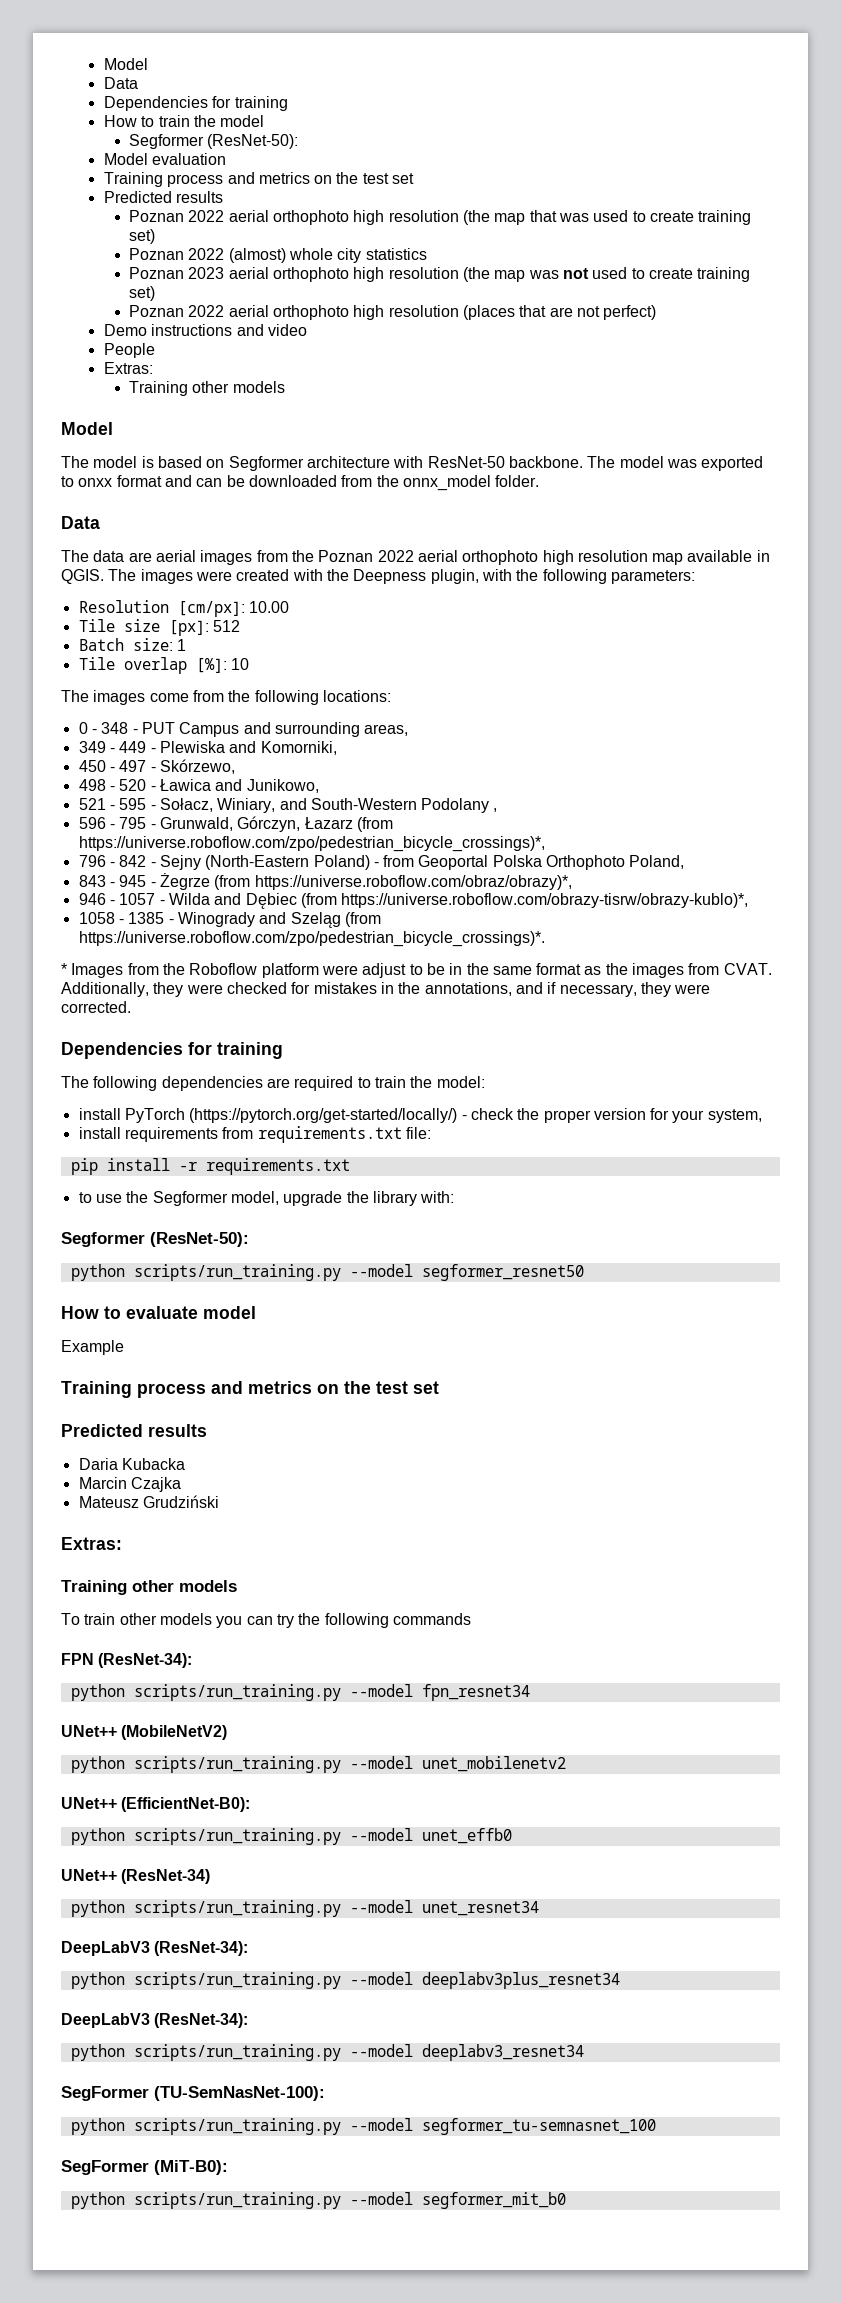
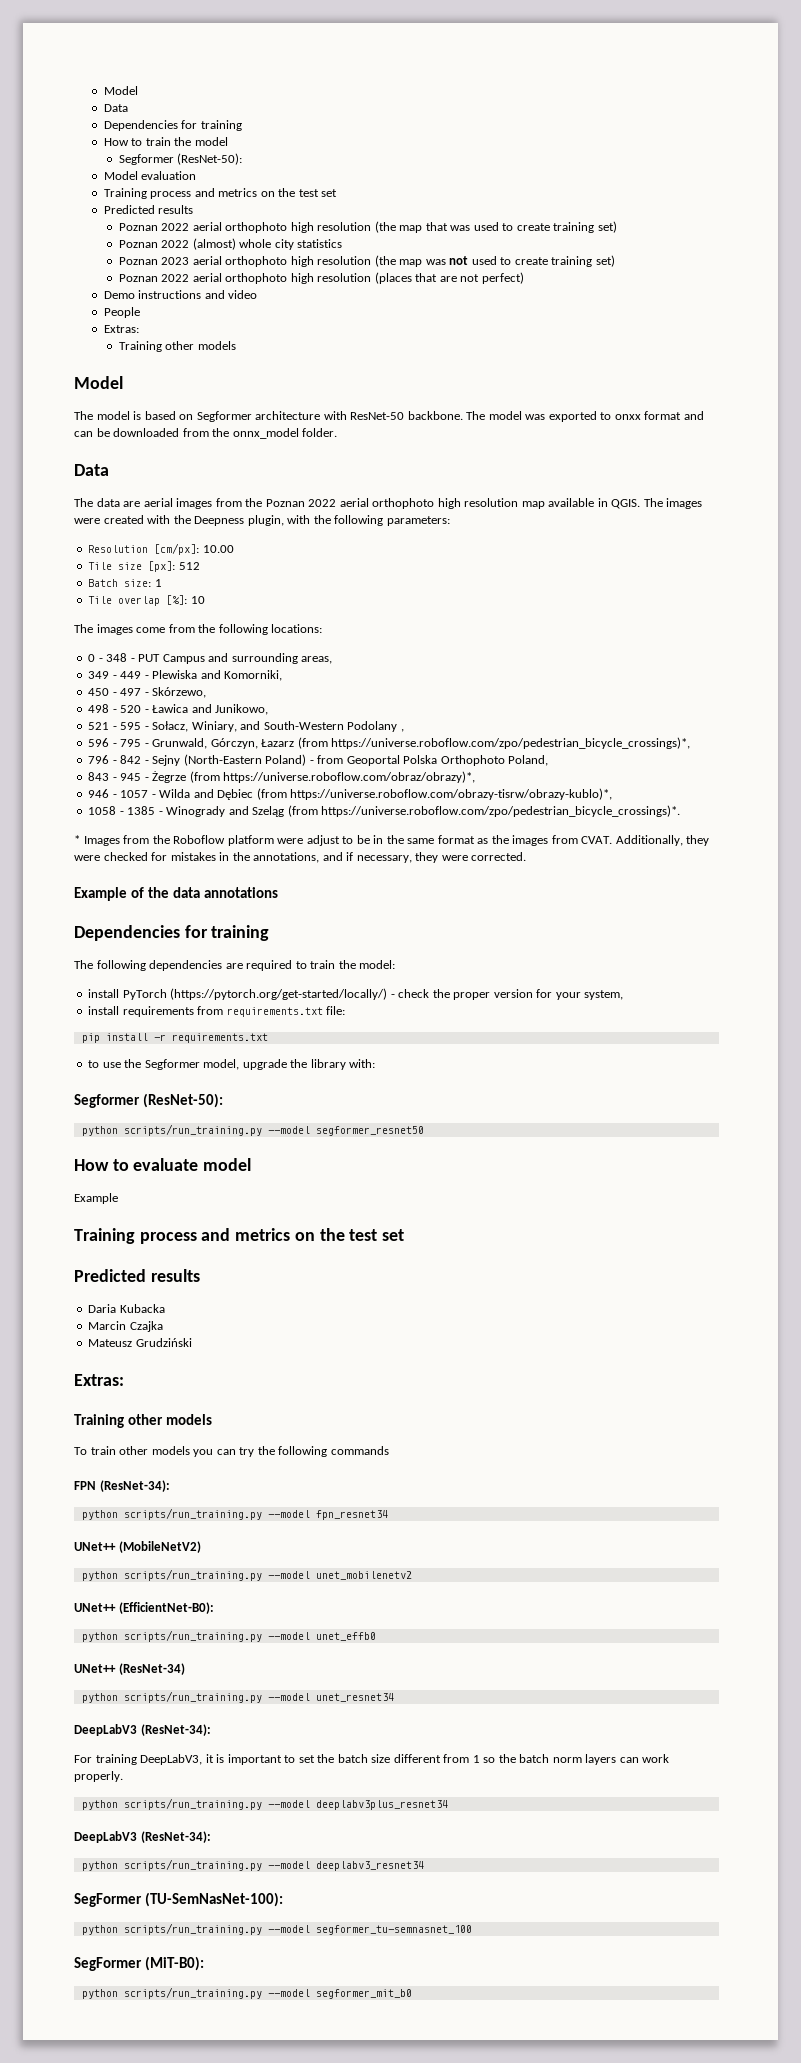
(131, 1007) none -> [74,887,279,901] // Example of the data annotations
(249, 1948) none -> [74,1754,670,1765] [74,1771,123,1782] // For training DeepLabV3, it is important to set the batch size different from 1 so the batch norm layers can work properly.

